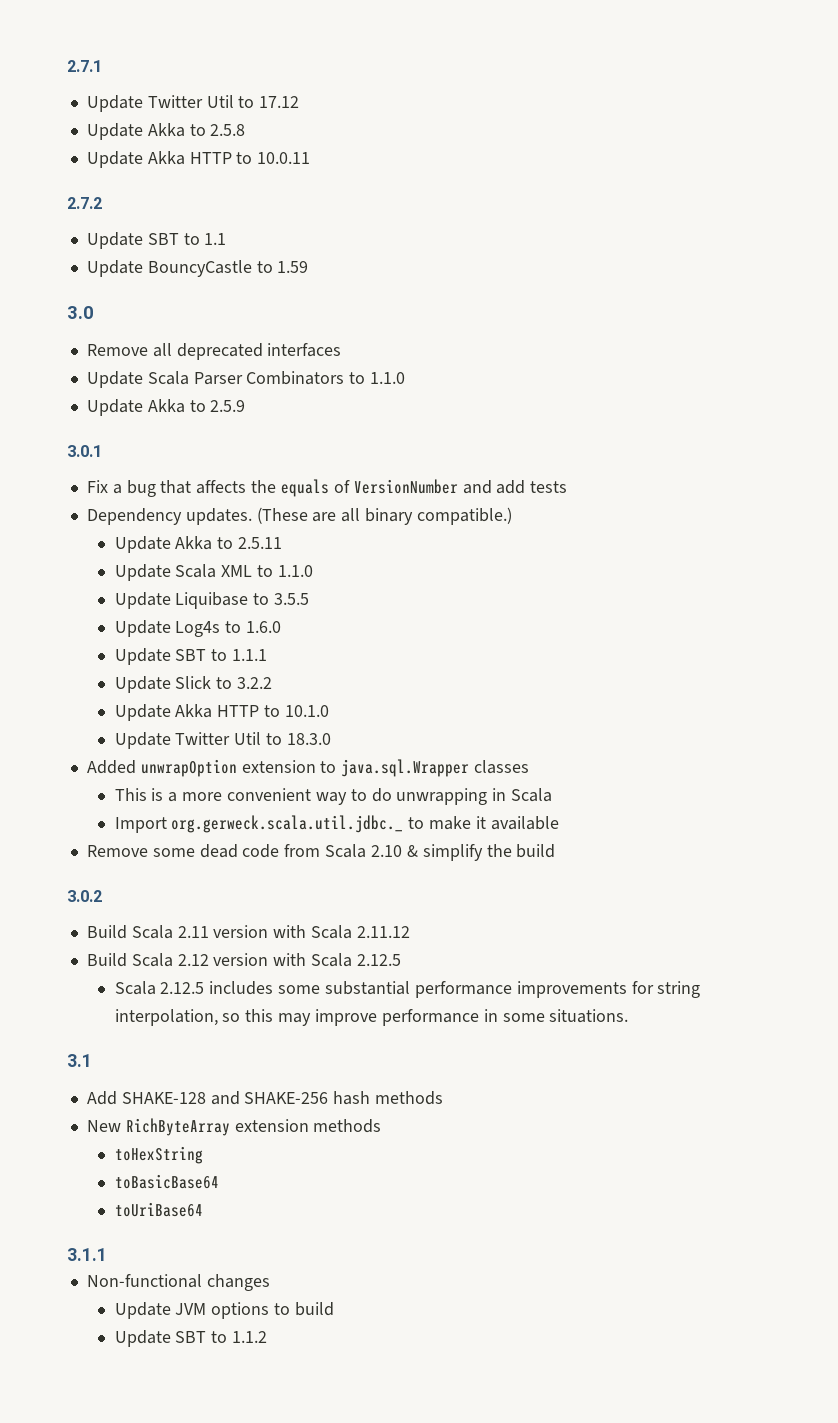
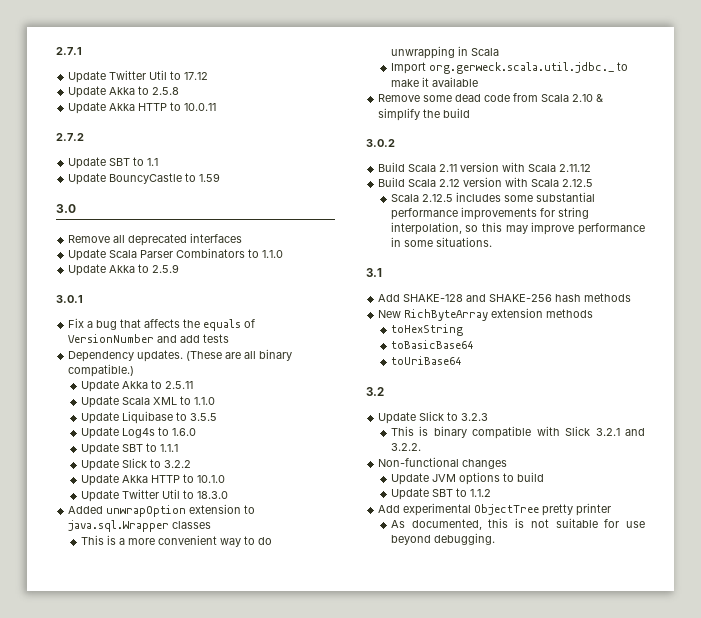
[67,1248,107,1261] 3.1.1 -> [366,387,384,396] [378,411,489,424] [390,426,645,439] [390,443,421,451] 3.2 // Update Slick to 3.2.3 // This is binary compatible with Slick 3.2.1 and 3.2.2.
(268, 1337) none -> [378,503,612,516] [390,518,645,530] [390,533,495,545] // Add experimental ObjectTree pretty printer // As documented, this is not suitable for use beyond debugging.

